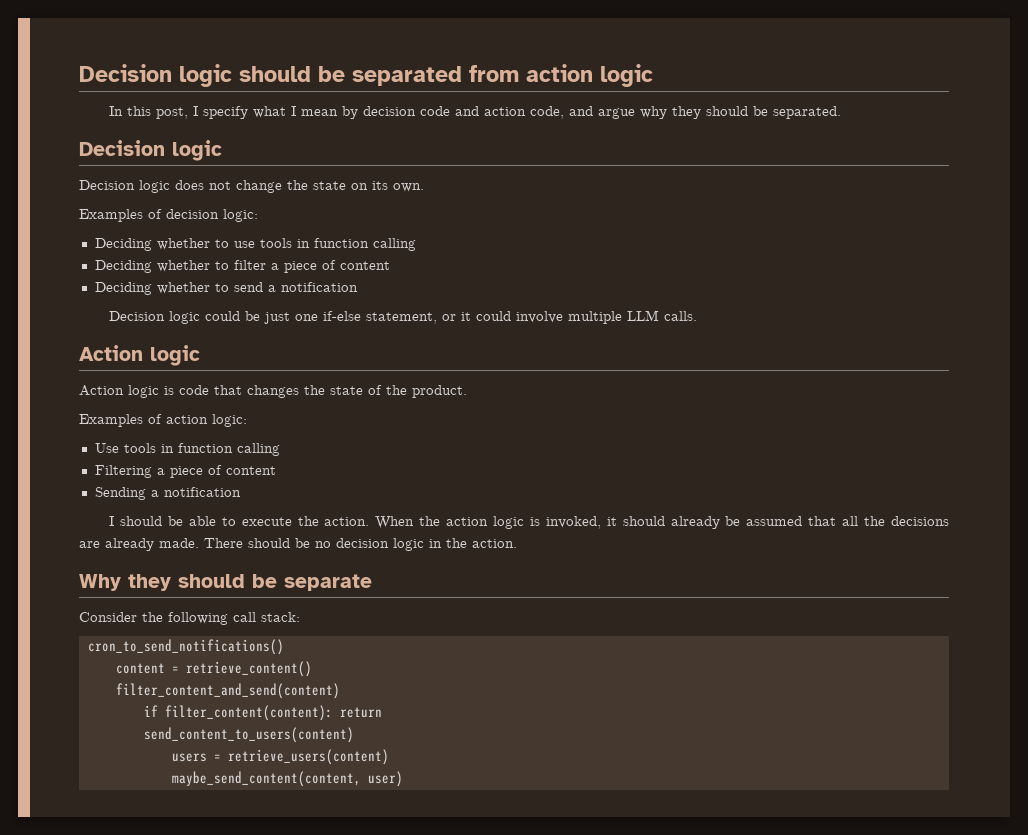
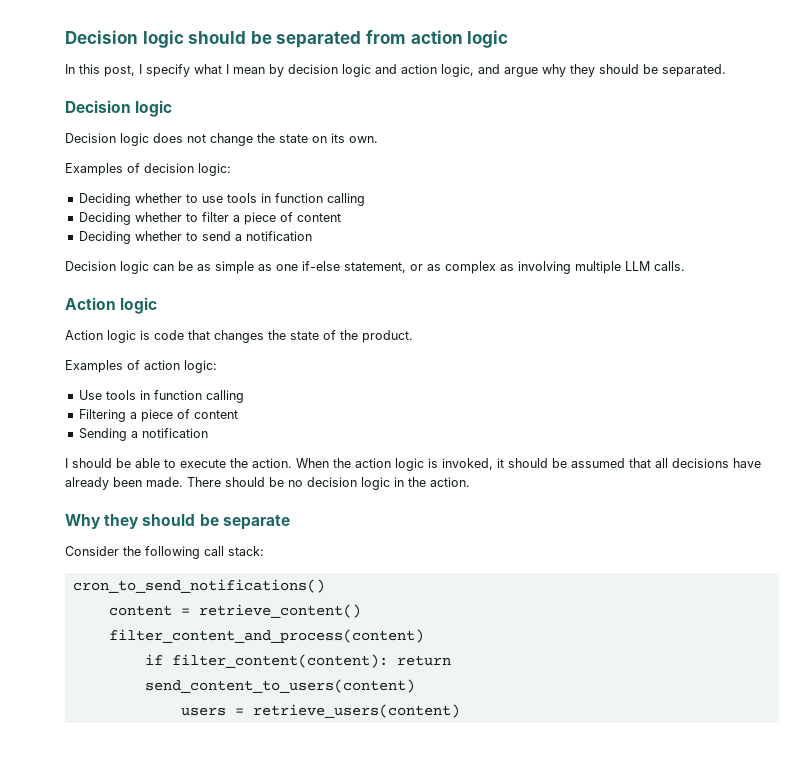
[420,106,451,116] code -> [342,64,371,77] logic
[530,106,565,119] code, -> [441,64,474,77] logic,
[205,311,564,324] could be just one if-else statement, or it could involve -> [153,261,571,274] can be as simple as one if-else statement, or as complex as involving
[670,516,720,529] already -> (548, 463) none
[864,516,949,526] [79,538,154,551] the decisions are already -> [672,458,761,468] [65,477,142,490] decisions have already been
[115,683,340,699] filter_content_and_send(content) -> [108,629,424,643] filter_content_and_process(content)
[171,771,403,787] // maybe_send_content(content, user) -> (460, 711) none

